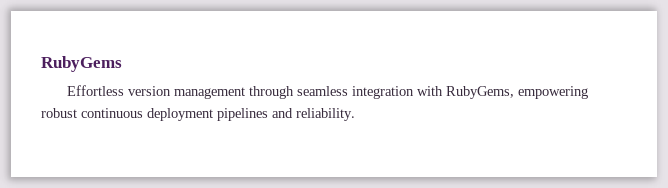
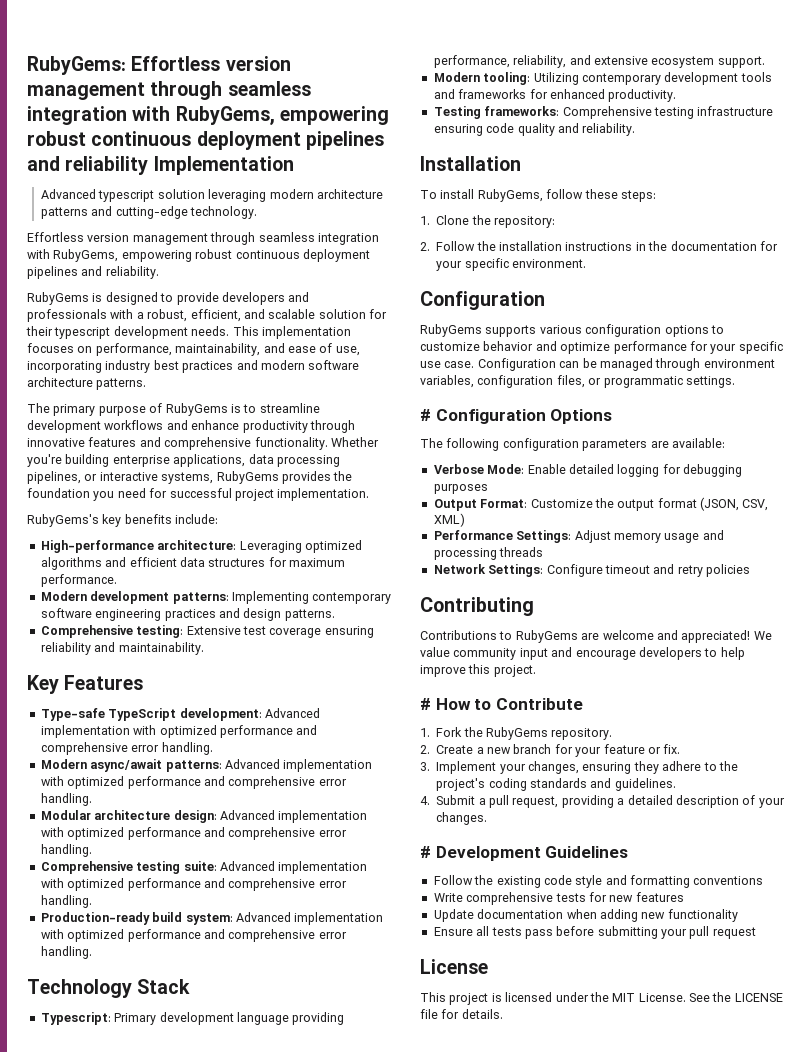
[41,56,122,72] RubyGems -> [27,56,291,75] [27,81,311,100] [27,106,389,125] [27,131,384,150] [27,156,294,175] [41,189,383,202] [41,206,258,219] RubyGems: Effortless version management through seamless integration with RubyGems, empowering robust continuous deployment pipelines and reliability Implementation // Advanced typescript solution leveraging modern architecture patterns and cutting-edge technology.
(355, 114) none -> [27,292,310,305] [27,309,387,322] [26,326,351,339] [27,343,360,356] [27,360,360,373] [27,377,147,390] [27,403,320,416] [27,420,355,433] [27,437,379,450] [27,454,340,467] [27,471,353,484] [27,488,370,501] [27,514,219,527] [40,540,362,553] [40,557,345,570] [40,574,117,587] [40,591,392,604] [40,608,335,621] [40,625,374,638] [40,642,204,655] [27,675,144,694] [40,708,320,721] [40,725,318,738] [40,742,213,755] [40,759,373,772] [40,776,347,789] [40,793,92,806] [40,810,368,823] [40,827,347,840] [40,844,92,857] [40,861,368,874] [40,878,347,891] [40,895,92,908] [40,912,384,925] [40,929,347,942] [40,946,92,959] [27,979,191,998] [40,1012,345,1025] [433,55,765,68] [433,72,772,85] [433,89,677,102] [433,106,774,119] [433,123,636,136] [420,156,521,171] [420,189,656,202] [420,215,555,228] [420,241,778,251] [436,258,586,271] [420,291,545,310] [420,324,724,337] [420,341,783,354] [420,358,775,371] [420,375,735,388] [420,409,613,424] [420,438,725,451] [433,464,742,477] [433,484,488,494] [433,497,769,511] [433,513,465,527] [433,530,724,543] [433,547,544,560] [433,564,750,577] [420,597,534,616] [420,630,772,643] [420,647,745,660] [420,664,536,677] [420,698,583,710] [420,727,613,740] [420,744,681,757] [420,761,738,774] [436,778,676,791] [420,795,785,808] [436,812,488,825] [420,846,629,861] [433,875,764,888] [433,892,684,905] [433,909,738,922] [433,926,756,939] [420,959,488,974] [420,992,783,1005] [420,1009,503,1019] // RubyGems is designed to provide developers and professionals with a robust, efficient, and scalable solution for their typescript development needs. This implementation focuses on performance, maintainability, and ease of use, incorporating industry best practices and modern software architecture patterns. // The primary purpose of RubyGems is to streamline development workflows and enhance productivity through innovative features and comprehensive functionality. Whether you're building enterprise applications, data processing pipelines, or interactive systems, RubyGems provides the foundation you need for successful project implementation. // RubyGems's key benefits include: // High-performance architecture: Leveraging optimized algorithms and efficient data structures for maximum performance. // Modern development patterns: Implementing contemporary software engineering practices and design patterns. // Comprehensive testing: Extensive test coverage ensuring reliability and maintainability. // Key Features // Type-safe TypeScript development: Advanced implementation with optimized performance and comprehensive error handling. // Modern async/await patterns: Advanced implementation with optimized performance and comprehensive error handling. // Modular architecture design: Advanced implementation with optimized performance and comprehensive error handling. // Comprehensive testing suite: Advanced implementation with optimized performance and comprehensive error handling. // Production-ready build system: Advanced implementation with optimized performance and comprehensive error handling. // Technology Stack // Typescript: Primary development language providing performance, reliability, and extensive ecosystem support. // Modern tooling: Utilizing contemporary development tools and frameworks for enhanced productivity. // Testing frameworks: Comprehensive testing infrastructure ensuring code quality and reliability. // Installation // To install RubyGems, follow these steps: // 1. Clone the repository: // 2. Follow the installation instructions in the documentation for your specific environment. // Configuration // RubyGems supports various configuration options to customize behavior and optimize performance for your specific use case. Configuration can be managed through environment variables, configuration files, or programmatic settings. // # Configuration Options // The following configuration parameters are available: // Verbose Mode: Enable detailed logging for debugging purposes // Output Format: Customize the output format (JSON, CSV, XML) // Performance Settings: Adjust memory usage and processing threads // Network Settings: Configure timeout and retry policies // Contributing // Contributions to RubyGems are welcome and appreciated! We value community input and encourage developers to help improve this project. // # How to Contribute // 1. Fork the RubyGems repository. // 2. Create a new branch for your feature or fix. // 3. Implement your changes, ensuring they adhere to the project's coding standards and guidelines. // 4. Submit a pull request, providing a detailed description of your changes. // # Development Guidelines // Follow the existing code style and formatting conventions // Write comprehensive tests for new features // Update documentation when adding new functionality // Ensure all tests pass before submitting your pull request // License // This project is licensed under the MIT License. See the LICENSE file for details.

